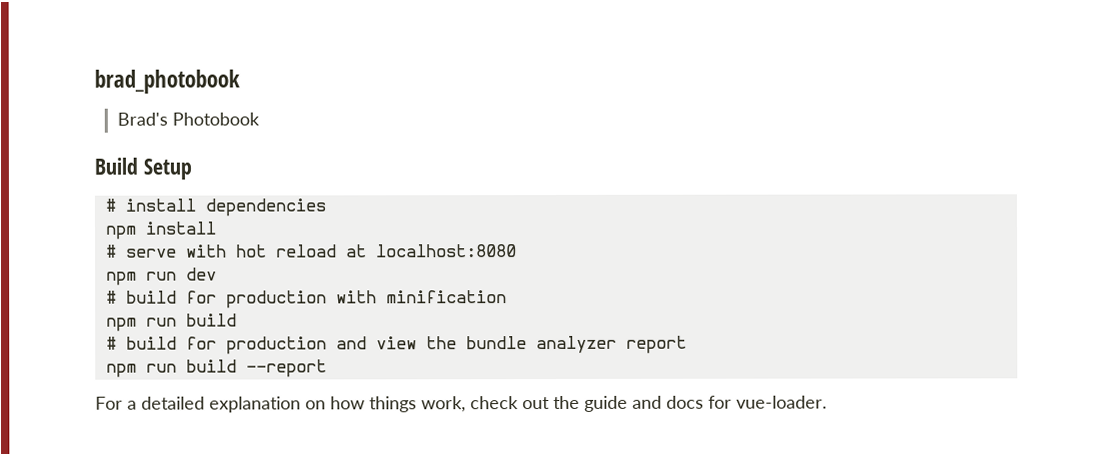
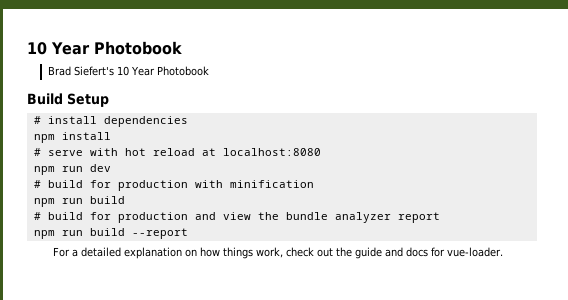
[94,69,240,94] [116,112,168,126] brad_photobook // Brad's -> [27,41,182,55] [48,66,156,76] 10 Year Photobook // Brad Siefert's 10 Year

